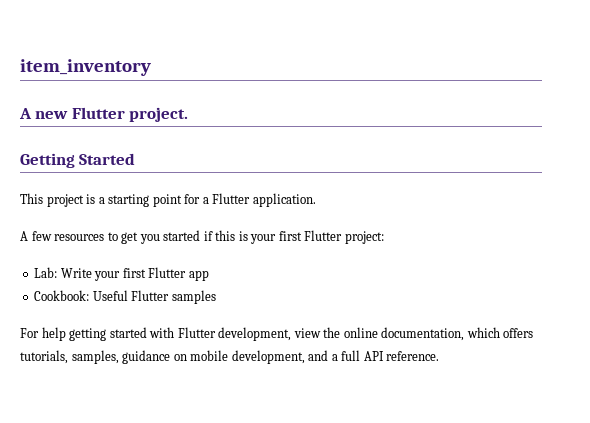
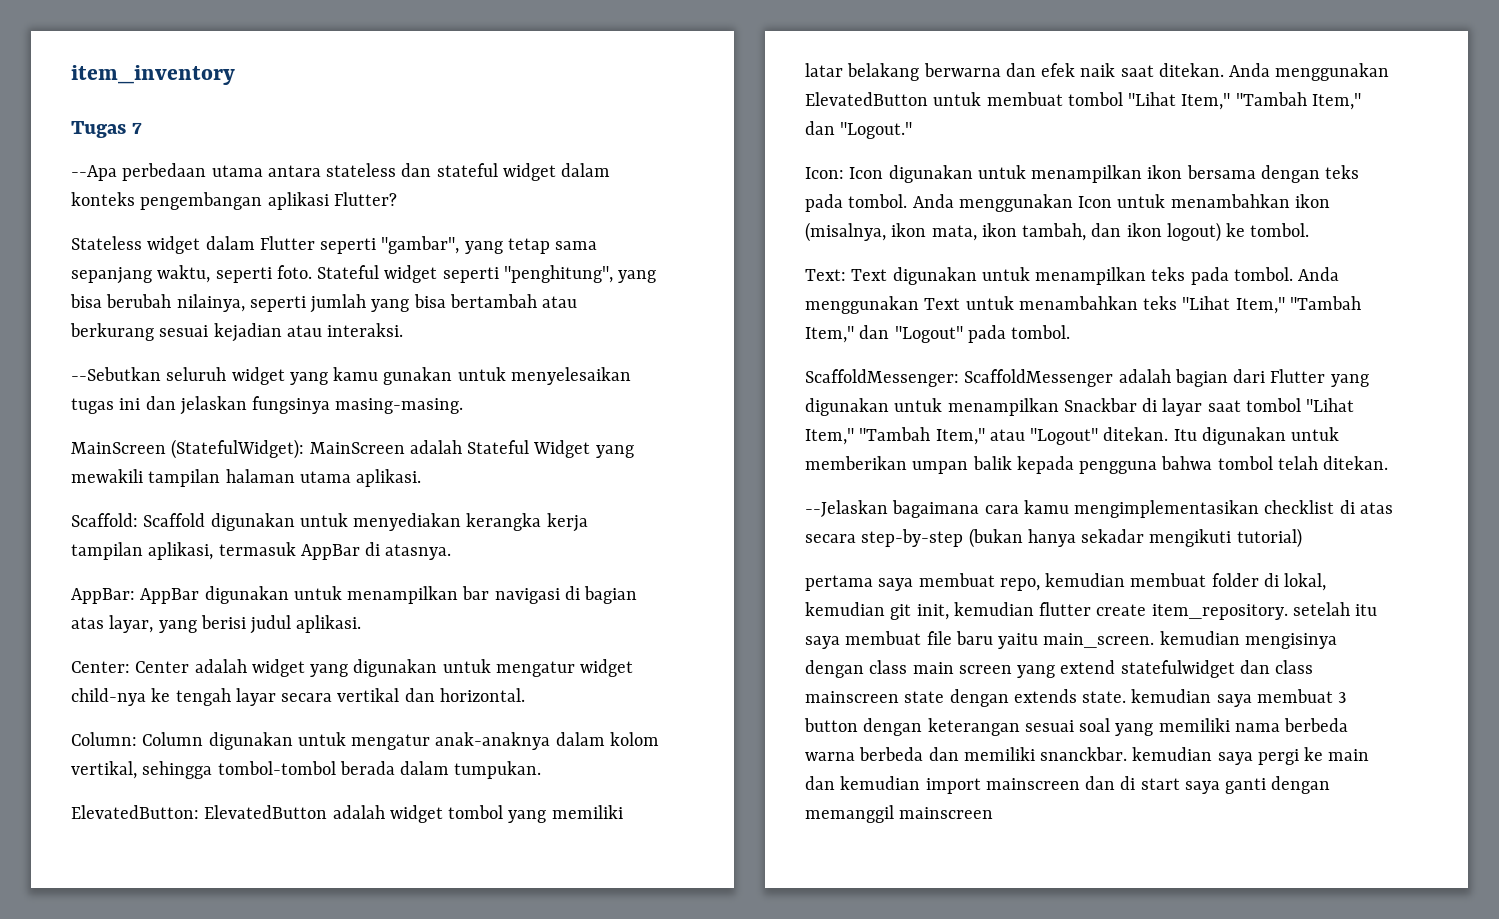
[19,107,189,122] [20,153,136,168] [20,193,316,207] [20,230,384,244] [34,267,209,281] [34,290,216,304] [20,327,534,341] [20,350,440,364] A new Flutter project. // Getting Started // This project is a starting point for a Flutter application. // A few resources to get you started if this is your first Flutter project: // Lab: Write your first Flutter app // Cookbook: Useful Flutter samples // For help getting started with Flutter development, view the online documentation, which offers tutorials, samples, guidance on mobile development, and a full API reference. -> [71,121,143,138] [71,163,611,181] [71,192,397,210] [71,236,598,254] [71,265,657,284] [70,294,578,313] [70,323,404,342] [71,367,631,385] [71,396,464,415] [71,439,634,459] [71,469,422,487] [71,513,588,532] [71,542,452,560] [71,586,638,604] [71,615,362,634] [71,659,634,677] [71,688,525,706] [71,732,659,750] [71,761,542,779] [71,805,623,823] [805,63,1390,81] [805,92,1361,110] [805,121,913,139] [805,165,1360,183] [805,194,1330,212] [805,222,1310,242] [805,267,1340,285] [805,296,1361,314] [805,325,1071,343] [805,369,1369,387] [805,398,1355,416] [805,427,1340,445] [805,456,1389,474] [805,500,1393,518] [805,528,1302,548] [805,573,1327,591] [805,602,1378,620] [805,631,1337,649] [805,660,1314,678] [805,689,1347,707] [804,718,1349,736] [805,747,1370,765] [805,776,1331,794] [805,805,994,823] Tugas 7 // --Apa perbedaan utama antara stateless dan stateful widget dalam konteks pengembangan aplikasi Flutter? // Stateless widget dalam Flutter seperti "gambar", yang tetap sama sepanjang waktu, seperti foto. Stateful widget seperti "penghitung", yang bisa berubah nilainya, seperti jumlah yang bisa bertambah atau berkurang sesuai kejadian atau interaksi. // --Sebutkan seluruh widget yang kamu gunakan untuk menyelesaikan tugas ini dan jelaskan fungsinya masing-masing. // MainScreen (StatefulWidget): MainScreen adalah Stateful Widget yang mewakili tampilan halaman utama aplikasi. // Scaffold: Scaffold digunakan untuk menyediakan kerangka kerja tampilan aplikasi, termasuk AppBar di atasnya. // AppBar: AppBar digunakan untuk menampilkan bar navigasi di bagian atas layar, yang berisi judul aplikasi. // Center: Center adalah widget yang digunakan untuk mengatur widget child-nya ke tengah layar secara vertikal dan horizontal. // Column: Column digunakan untuk mengatur anak-anaknya dalam kolom vertikal, sehingga tombol-tombol berada dalam tumpukan. // ElevatedButton: ElevatedButton adalah widget tombol yang memiliki latar belakang berwarna dan efek naik saat ditekan. Anda menggunakan ElevatedButton untuk membuat tombol "Lihat Item," "Tambah Item," dan "Logout." // Icon: Icon digunakan untuk menampilkan ikon bersama dengan teks pada tombol. Anda menggunakan Icon untuk menambahkan ikon (misalnya, ikon mata, ikon tambah, dan ikon logout) ke tombol. // Text: Text digunakan untuk menampilkan teks pada tombol. Anda menggunakan Text untuk menambahkan teks "Lihat Item," "Tambah Item," dan "Logout" pada tombol. // ScaffoldMessenger: ScaffoldMessenger adalah bagian dari Flutter yang digunakan untuk menampilkan Snackbar di layar saat tombol "Lihat Item," "Tambah Item," atau "Logout" ditekan. Itu digunakan untuk memberikan umpan balik kepada pengguna bahwa tombol telah ditekan. // --Jelaskan bagaimana cara kamu mengimplementasikan checklist di atas secara step-by-step (bukan hanya sekadar mengikuti tutorial) // pertama saya membuat repo, kemudian membuat folder di lokal, kemudian git init, kemudian flutter create item_repository. setelah itu saya membuat file baru yaitu main_screen. kemudian mengisinya dengan class main screen yang extend statefulwidget dan class mainscreen state dengan extends state. kemudian saya membuat 3 button dengan keterangan sesuai soal yang memiliki nama berbeda warna berbeda dan memiliki snanckbar. kemudian saya pergi ke main dan kemudian import mainscreen dan di start saya ganti dengan memanggil mainscreen

